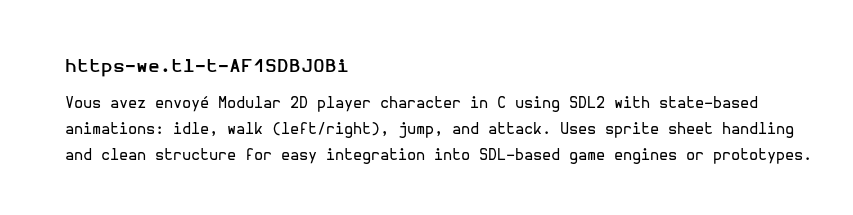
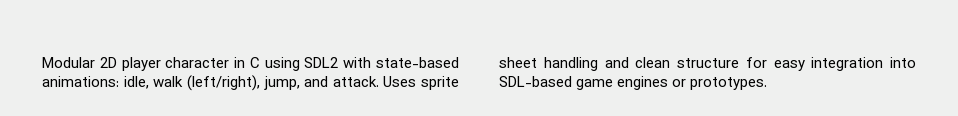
[65,59,349,77] [65,96,209,112] https-we.tl-t-AF1SDBJOBi // Vous avez envoyé -> (42, 62) none

